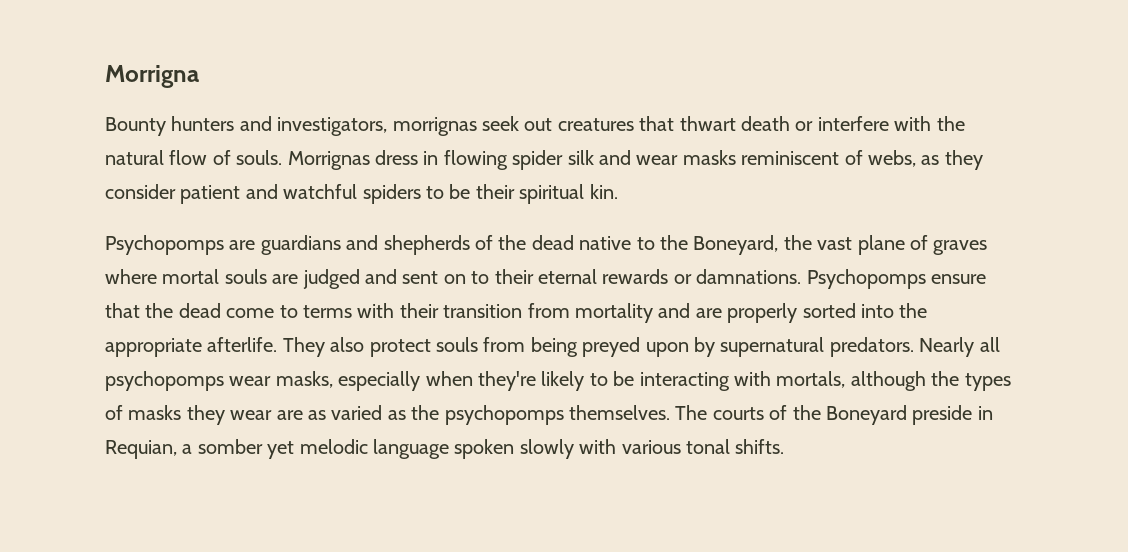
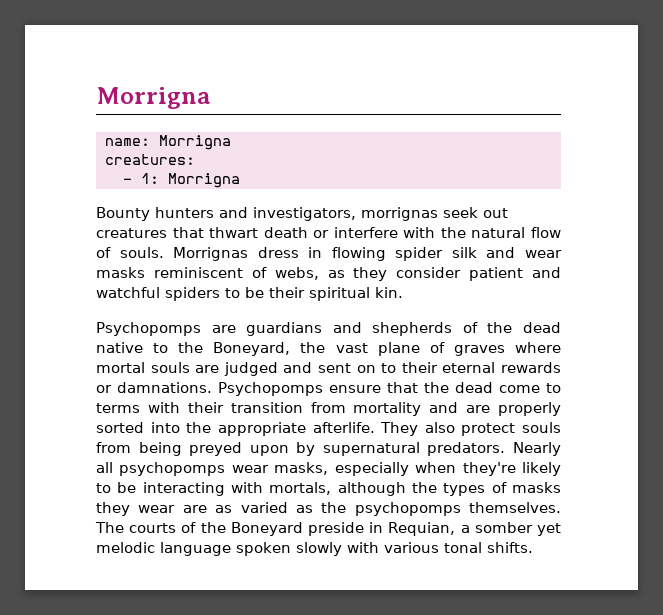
[105,65,199,88] Morrigna -> [96,87,211,109] [105,135,231,150] [105,154,195,165] [123,173,240,188] Morrigna // name: Morrigna // creatures: // - 1: Morrigna

